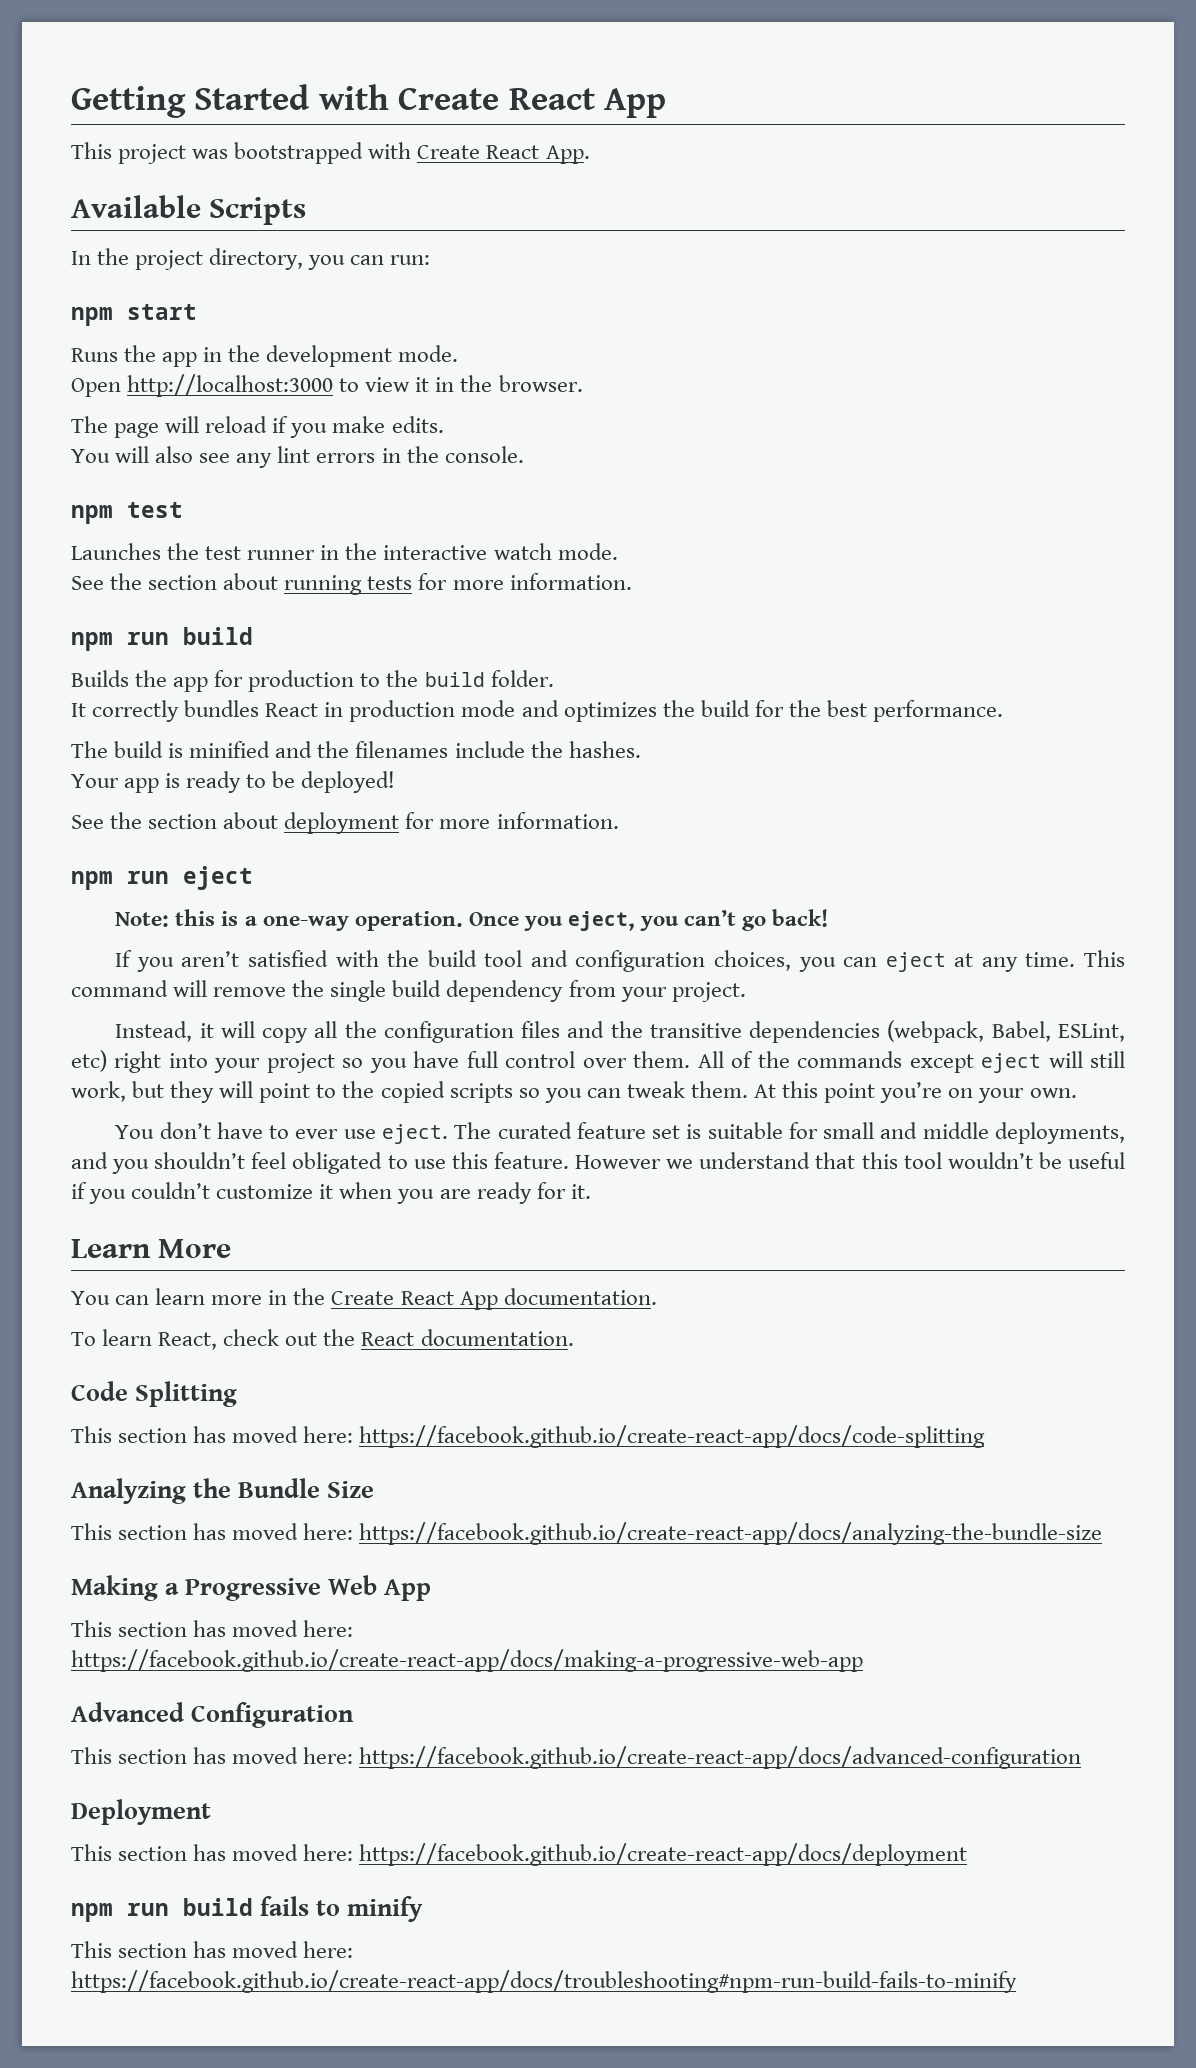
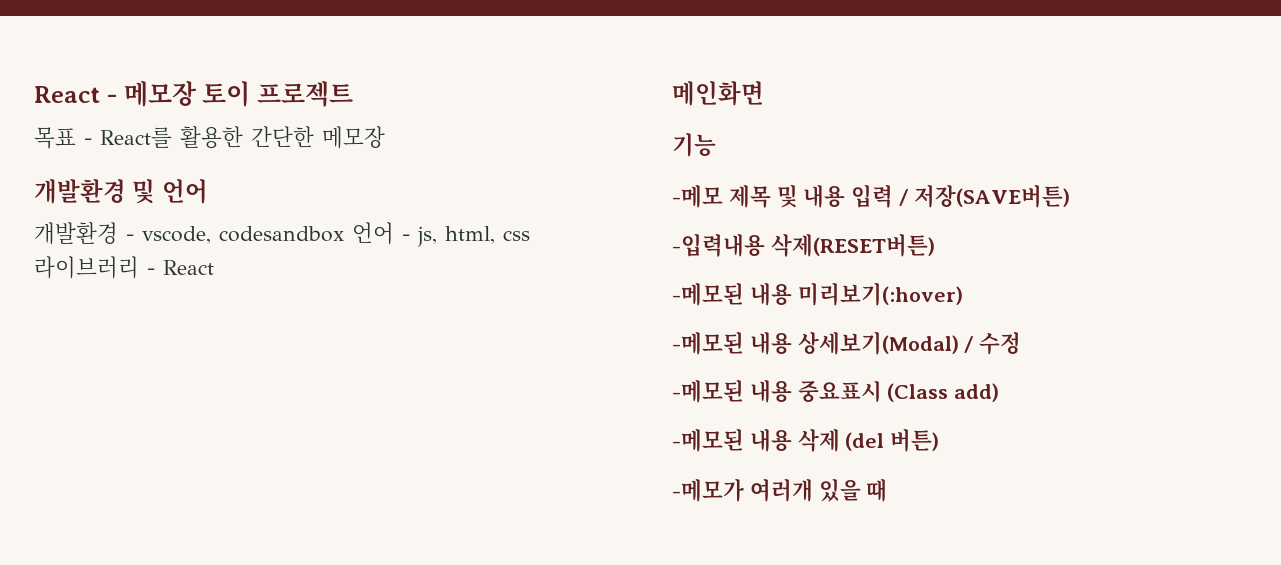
[71,84,667,118] [71,142,590,164] [71,195,307,225] [71,248,431,270] [71,304,197,326] [71,345,459,367] [71,374,583,397] [71,416,444,438] [71,446,524,468] [71,502,183,524] [71,543,618,560] [71,573,632,595] [71,627,253,651] [71,670,554,692] [71,700,1004,722] [71,741,641,758] [71,771,396,793] [71,812,619,834] [71,866,253,890] [115,909,829,931] [115,950,1126,972] [71,980,746,1002] [115,1020,1126,1043] [71,1050,1126,1073] [71,1081,1077,1103] [115,1122,1125,1144] [71,1152,1125,1174] [71,1182,591,1204] [71,1239,232,1258] [71,1288,657,1310] [71,1329,574,1350] [71,1381,238,1407] [71,1425,986,1448] [71,1478,375,1504] [71,1522,1103,1545] [71,1575,432,1601] [71,1620,354,1637] [71,1649,863,1672] [71,1702,355,1728] [71,1746,1082,1769] [71,1799,211,1825] [71,1843,968,1866] [71,1896,424,1922] [71,1941,354,1958] [71,1970,1017,1993] Getting Started with Create React App // This project was bootstrapped with Create React App. // Available Scripts // In the project directory, you can run: // npm start // Runs the app in the development mode. // Open http://localhost:3000 to view it in the browser. // The page will reload if you make edits. // You will also see any lint errors in the console. // npm test // Launches the test runner in the interactive watch mode. // See the section about running tests for more information. // npm run build // Builds the app for production to the build folder. // It correctly bundles React in production mode and optimizes the build for the best performance. // The build is minified and the filenames include the hashes. // Your app is ready to be deployed! // See the section about deployment for more information. // npm run eject // Note: this is a one-way operation. Once you eject, you can’t go back! // If you aren’t satisfied with the build tool and configuration choices, you can eject at any time. This command will remove the single build dependency from your project. // Instead, it will copy all the configuration files and the transitive dependencies (webpack, Babel, ESLint, etc) right into your project so you have full control over them. All of the commands except eject will still work, but they will point to the copied scripts so you can tweak them. At this point you’re on your own. // You don’t have to ever use eject. The curated feature set is suitable for small and middle deployments, and you shouldn’t feel obligated to use this feature. However we understand that this tool wouldn’t be useful if you couldn’t customize it when you are ready for it. // Learn More // You can learn more in the Create React App documentation. // To learn React, check out the React documentation. // Code Splitting // This section has moved here: https://facebook.github.io/create-react-app/docs/code-splitting // Analyzing the Bundle Size // This section has moved here: https://facebook.github.io/create-react-app/docs/analyzing-the-bundle-size // Making a Progressive Web App // This section has moved here: https://facebook.github.io/create-react-app/docs/making-a-progressive-web-app // Advanced Configuration // This section has moved here: https://facebook.github.io/create-react-app/docs/advanced-configuration // Deployment // This section has moved here: https://facebook.github.io/create-react-app/docs/deployment // npm run build fails to minify // This section has moved here: https://facebook.github.io/create-react-app/docs/troubleshooting#npm-run-build-fails-to-minify -> [34,81,353,107] [34,126,385,149] [34,179,208,204] [34,222,530,247] [34,256,214,279] [672,81,764,106] [672,133,716,157] [672,184,1070,208] [672,233,935,257] [672,282,963,306] [672,331,1022,355] [672,380,1000,403] [672,429,940,452] [672,478,888,502] React - 메모장 토이 프로젝트 // 목표 - React를 활용한 간단한 메모장 // 개발환경 및 언어 // 개발환경 - vscode, codesandbox 언어 - js, html, css 라이브러리 - React // 메인화면 // 기능 // -메모 제목 및 내용 입력 / 저장(SAVE버튼) // -입력내용 삭제(RESET버튼) // -메모된 내용 미리보기(:hover) // -메모된 내용 상세보기(Modal) / 수정 // -메모된 내용 중요표시 (Class add) // -메모된 내용 삭제 (del 버튼) // -메모가 여러개 있을 때

